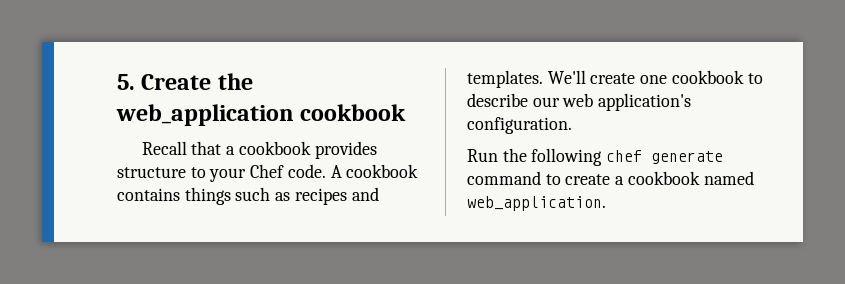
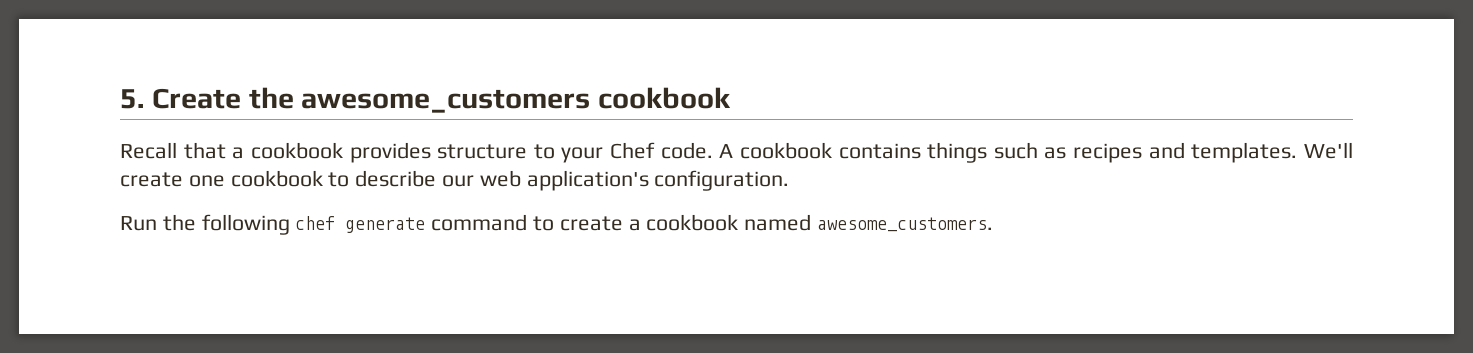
[116,104,294,126] web_application -> [301,89,591,113] awesome_customers
[467,196,606,211] web_application. -> [817,217,994,232] awesome_customers.

